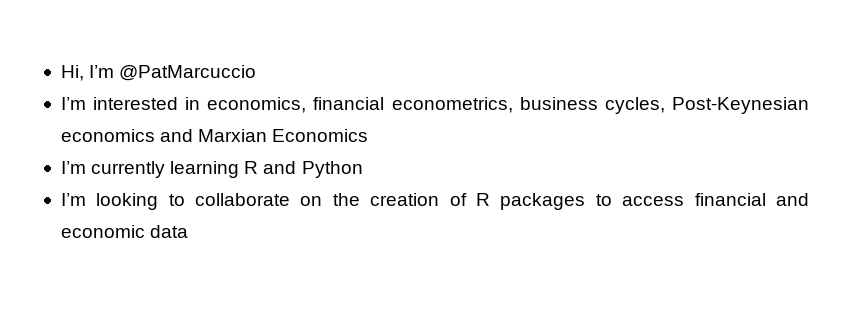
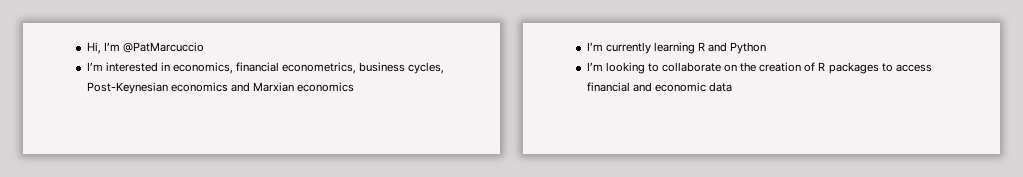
[272,129,369,142] Economics -> [297,82,355,92] economics

